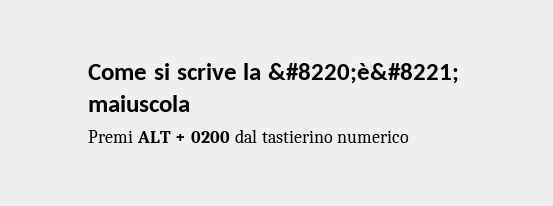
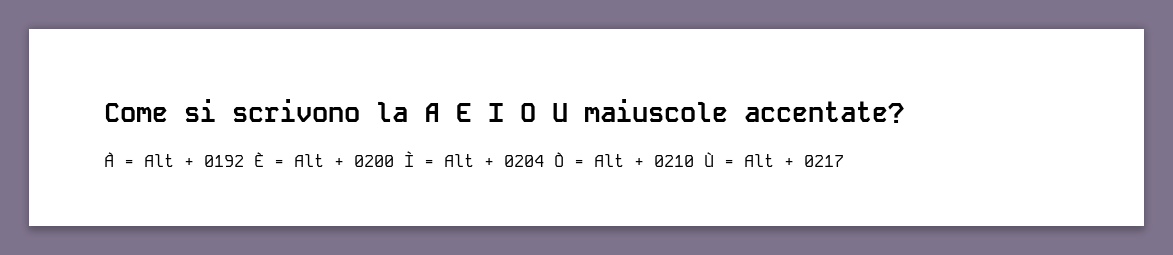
[176,63,459,84] [88,95,190,112] [88,129,410,143] scrive la &#8220;è&#8221; maiuscola // Premi ALT + 0200 dal tastierino numerico -> [232,99,904,123] [104,151,844,167] scrivono la A E I O U maiuscole accentate? // À = Alt + 0192 È = Alt + 0200 Ì = Alt + 0204 Ò = Alt + 0210 Ù = Alt + 0217

